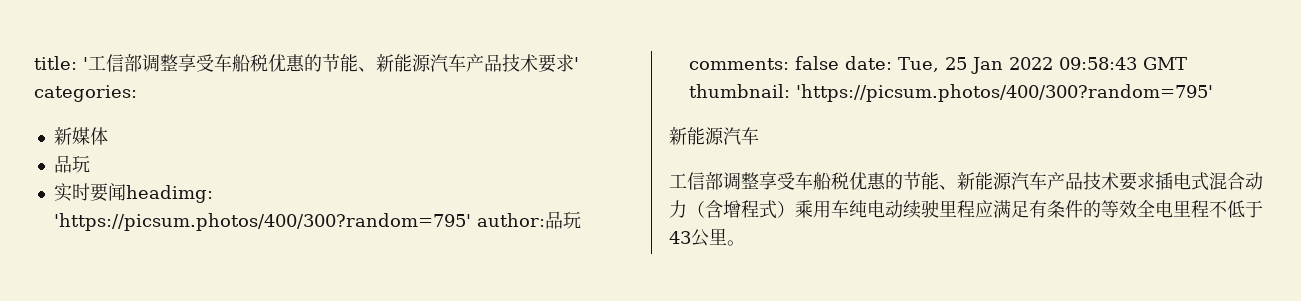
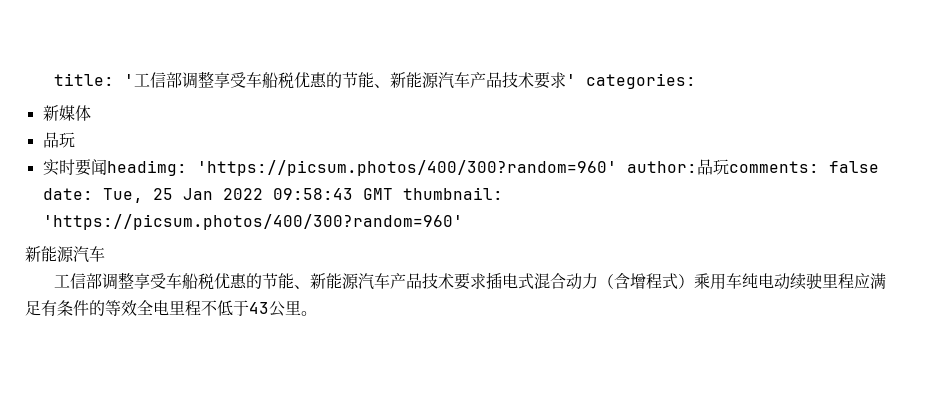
[53,213,471,231] 'https://picsum.photos/400/300?random=795' -> [196,160,617,176] 'https://picsum.photos/400/300?random=960'
[795,84,1213,102] 'https://picsum.photos/400/300?random=795' -> [42,214,463,230] 'https://picsum.photos/400/300?random=960'

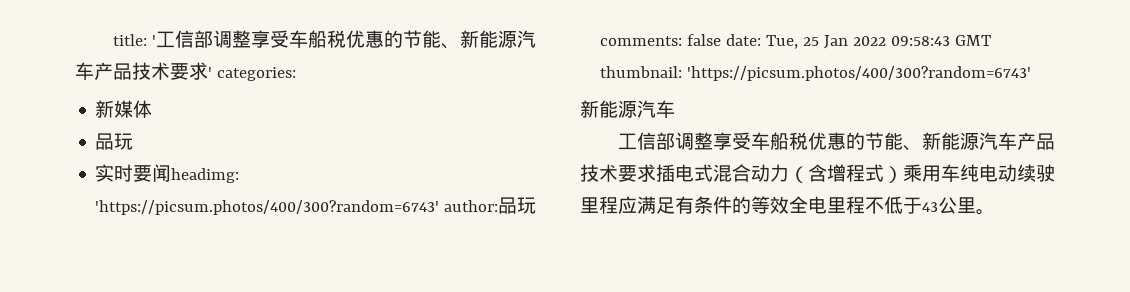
[196,160,617,176] 'https://picsum.photos/400/300?random=960' -> [95,200,440,215] 'https://picsum.photos/400/300?random=6743'
[42,214,463,230] 'https://picsum.photos/400/300?random=960' -> [687,66,1032,81] 'https://picsum.photos/400/300?random=6743'

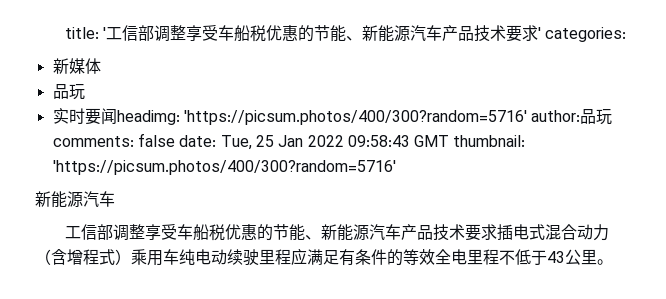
[95,200,440,215] 'https://picsum.photos/400/300?random=6743' -> [183,110,527,125] 'https://picsum.photos/400/300?random=5716'
[687,66,1032,81] 'https://picsum.photos/400/300?random=6743' -> [52,160,396,175] 'https://picsum.photos/400/300?random=5716'

